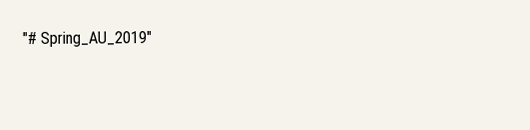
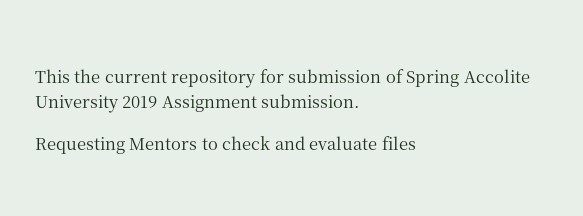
[22,30,153,47] "# Spring_AU_2019" -> [35,69,530,88] [35,94,360,113] [35,136,416,154] This the current repository for submission of Spring Accolite University 2019 Assignment submission. // Requesting Mentors to check and evaluate files

